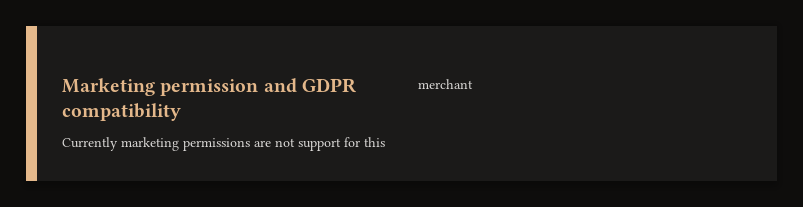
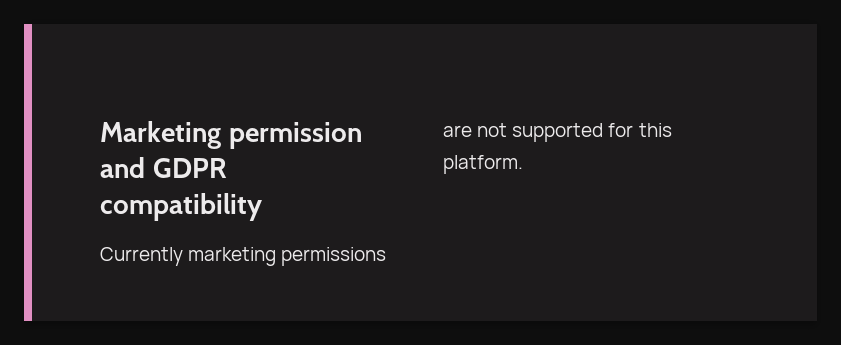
[298,138,341,151] support -> [512,123,604,142] supported
[418,79,473,89] merchant -> [443,155,523,174] platform.

